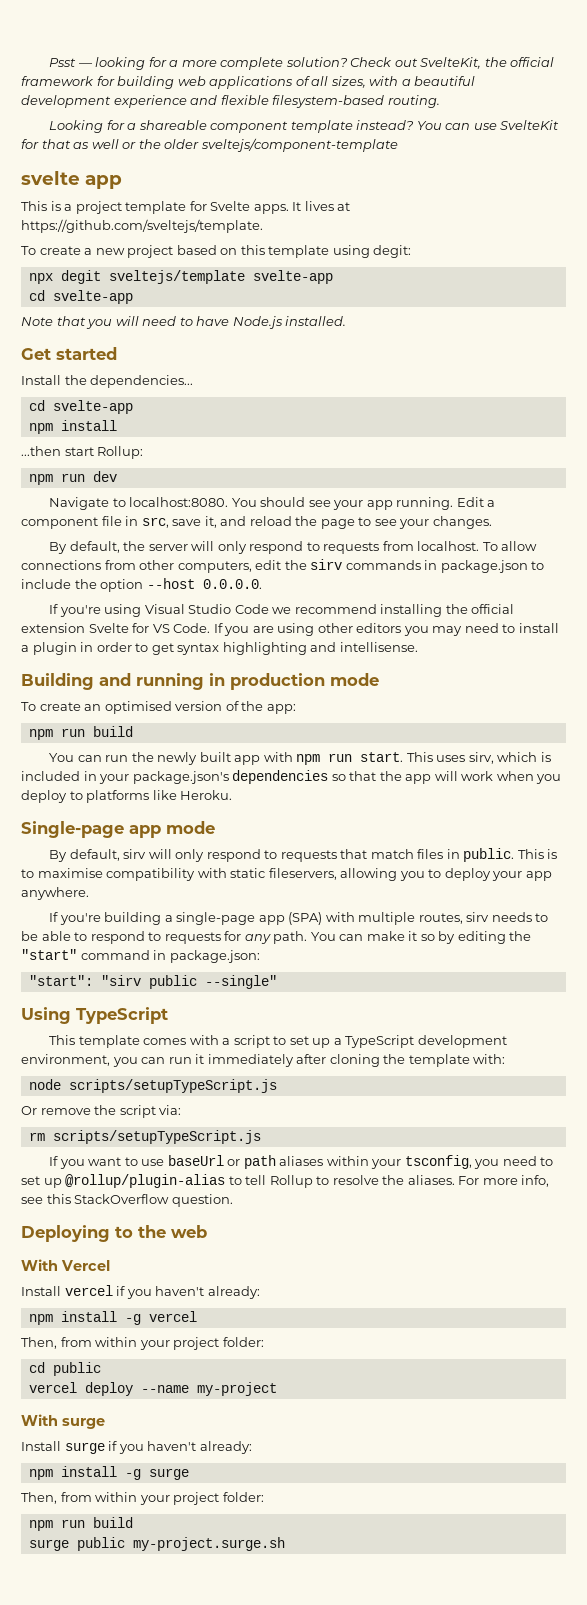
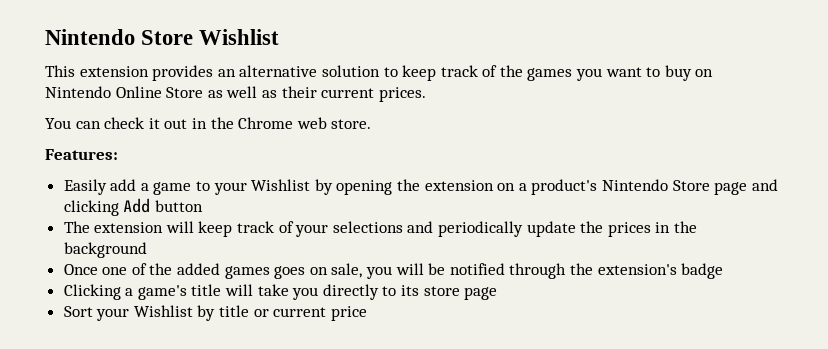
[49,57,555,70] [21,76,476,89] [21,95,440,108] [49,120,560,133] [21,138,398,152] [21,171,122,189] [21,201,351,214] [21,219,263,233] [21,245,412,258] [28,270,333,284] [28,290,133,304] [21,316,347,329] [21,347,117,360] [21,375,194,388] [28,400,133,414] [28,420,117,434] [21,446,144,459] [28,471,117,485] [49,497,496,510] [21,516,492,529] [49,541,538,554] [21,559,545,573] [21,578,262,592] [49,604,515,617] [21,623,559,636] [21,642,418,655] [21,673,379,690] [21,701,296,714] [28,726,133,740] [49,752,551,765] [21,770,562,784] [21,790,233,803] [21,821,215,838] [49,848,558,862] [21,868,552,881] [21,887,89,900] [49,912,549,925] [21,931,532,944] [21,949,260,963] [28,975,277,989] [21,1007,168,1024] [49,1035,507,1048] [21,1054,506,1067] [28,1079,277,1093] [21,1105,182,1118] [28,1130,261,1144] [49,1155,554,1169] [21,1174,550,1188] [21,1194,233,1207] [21,1225,207,1242] [21,1259,110,1271] [21,1285,260,1299] [28,1311,197,1325] [21,1337,264,1350] [28,1362,101,1376] [28,1382,277,1396] [21,1414,105,1429] [21,1441,252,1454] [28,1466,189,1480] [21,1492,264,1505] [28,1517,133,1531] [28,1537,285,1551] Psst — looking for a more complete solution? Check out SvelteKit, the official framework for building web applications of all sizes, with a beautiful development experience and flexible filesystem-based routing. // Looking for a shareable component template instead? You can use SvelteKit for that as well or the older sveltejs/component-template // svelte app // This is a project template for Svelte apps. It lives at https://github.com/sveltejs/template. // To create a new project based on this template using degit: // npx degit sveltejs/template svelte-app // cd svelte-app // Note that you will need to have Node.js installed. // Get started // Install the dependencies... // cd svelte-app // npm install // ...then start Rollup: // npm run dev // Navigate to localhost:8080. You should see your app running. Edit a component file in src, save it, and reload the page to see your changes. // By default, the server will only respond to requests from localhost. To allow connections from other computers, edit the sirv commands in package.json to include the option --host 0.0.0.0. // If you're using Visual Studio Code we recommend installing the official extension Svelte for VS Code. If you are using other editors you may need to install a plugin in order to get syntax highlighting and intellisense. // Building and running in production mode // To create an optimised version of the app: // npm run build // You can run the newly built app with npm run start. This uses sirv, which is included in your package.json's dependencies so that the app will work when you deploy to platforms like Heroku. // Single-page app mode // By default, sirv will only respond to requests that match files in public. This is to maximise compatibility with static fileservers, allowing you to deploy your app anywhere. // If you're building a single-page app (SPA) with multiple routes, sirv needs to be able to respond to requests for any path. You can make it so by editing the "start" command in package.json: // "start": "sirv public --single" // Using TypeScript // This template comes with a script to set up a TypeScript development environment, you can run it immediately after cloning the template with: // node scripts/setupTypeScript.js // Or remove the script via: // rm scripts/setupTypeScript.js // If you want to use baseUrl or path aliases within your tsconfig, you need to set up @rollup/plugin-alias to tell Rollup to resolve the aliases. For more info, see this StackOverflow question. // Deploying to the web // With Vercel // Install vercel if you haven't already: // npm install -g vercel // Then, from within your project folder: // cd public // vercel deploy --name my-project // With surge // Install surge if you haven't already: // npm install -g surge // Then, from within your project folder: // npm run build // surge public my-project.surge.sh -> [45,29,280,45] [45,65,714,81] [45,86,426,102] [45,117,372,129] [45,149,118,160] [63,179,778,195] [63,198,203,216] [63,221,697,237] [63,242,147,258] [63,263,724,279] [63,284,498,300] [63,305,367,321] Nintendo Store Wishlist // This extension provides an alternative solution to keep track of the games you want to buy on Nintendo Online Store as well as their current prices. // You can check it out in the Chrome web store. // Features: // Easily add a game to your Wishlist by opening the extension on a product's Nintendo Store page and clicking Add button // The extension will keep track of your selections and periodically update the prices in the background // Once one of the added games goes on sale, you will be notified through the extension's badge // Clicking a game's title will take you directly to its store page // Sort your Wishlist by title or current price

